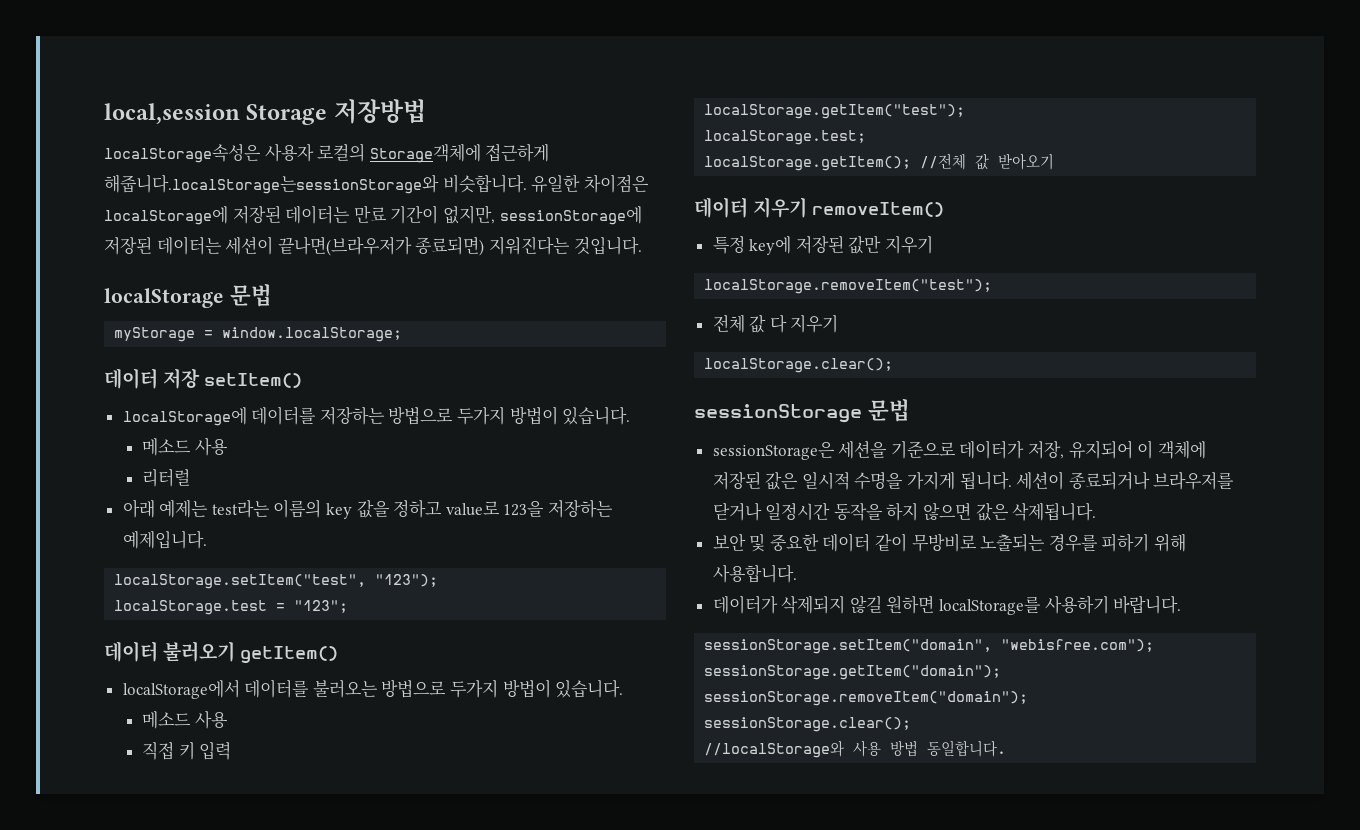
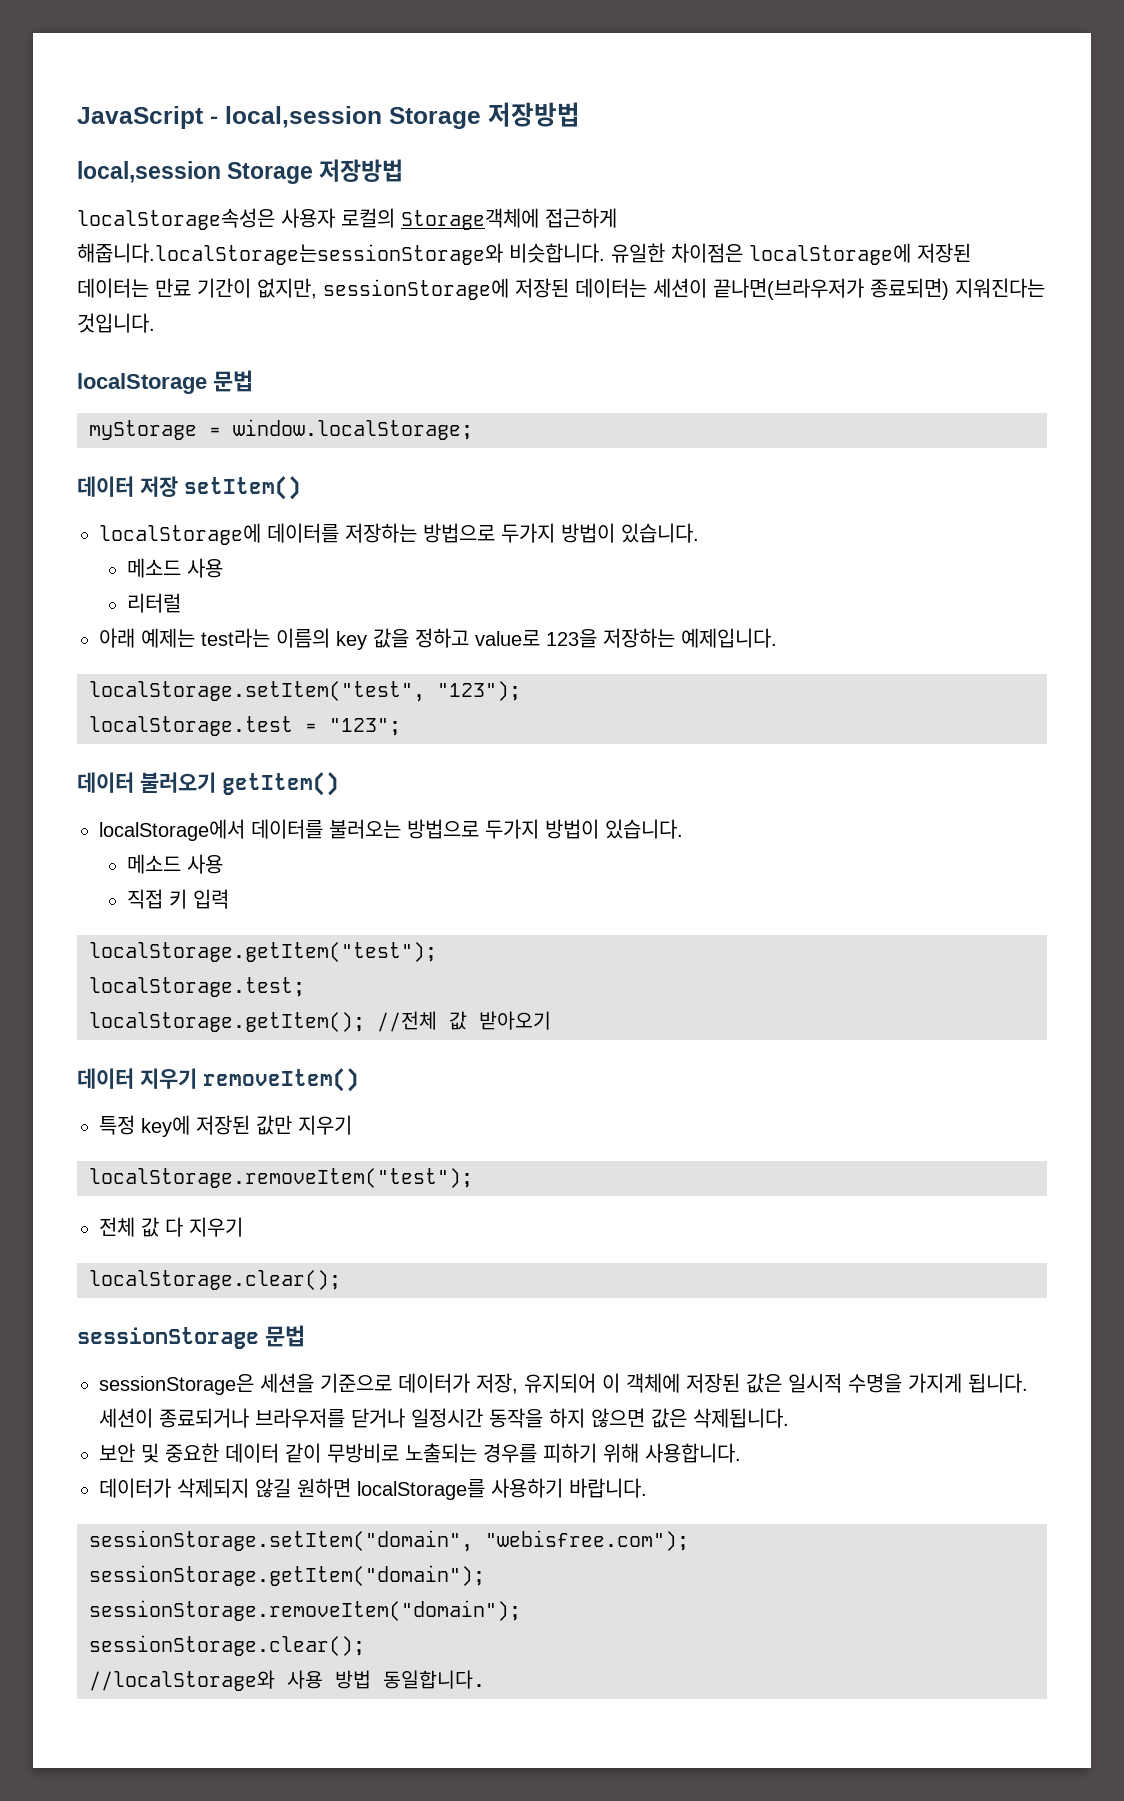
(104, 113) none -> [77,102,580,129] JavaScript - local,session Storage 저장방법 //

